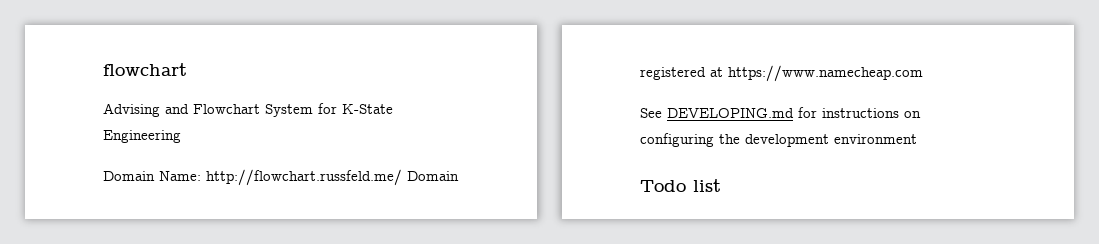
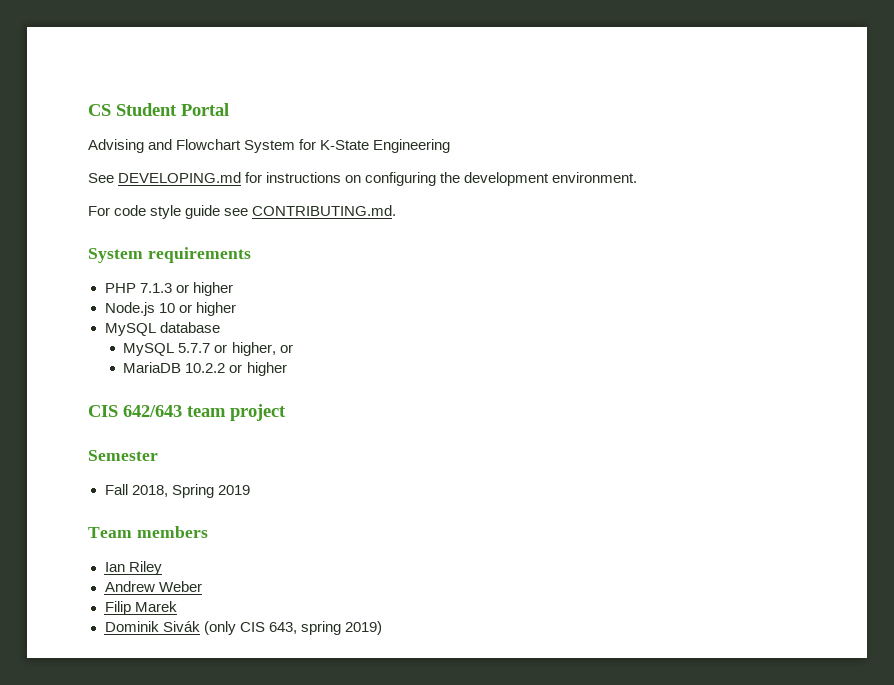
[103,63,187,76] flowchart -> [88,103,229,116] CS Student Portal
[103,169,459,186] [640,65,923,82] // Domain Name: http://flowchart.russfeld.me/ Domain registered at https://www.namecheap.com -> (451, 146) none
[834,134,917,144] [640,179,721,192] environment // Todo list -> [552,172,638,183] [88,205,397,219] [88,247,251,263] [104,282,233,296] [104,302,236,316] [104,322,220,336] [123,342,293,356] [123,362,287,376] [88,404,286,421] [88,450,158,461] [104,484,250,498] [88,526,208,538] [104,561,162,575] [104,581,202,592] [104,601,177,615] [104,621,382,635] environment. // For code style guide see CONTRIBUTING.md. // System requirements // PHP 7.1.3 or higher // Node.js 10 or higher // MySQL database // MySQL 5.7.7 or higher, or // MariaDB 10.2.2 or higher // CIS 642/643 team project // Semester // Fall 2018, Spring 2019 // Team members // Ian Riley // Andrew Weber // Filip Marek // Dominik Sivák (only CIS 643, spring 2019)

